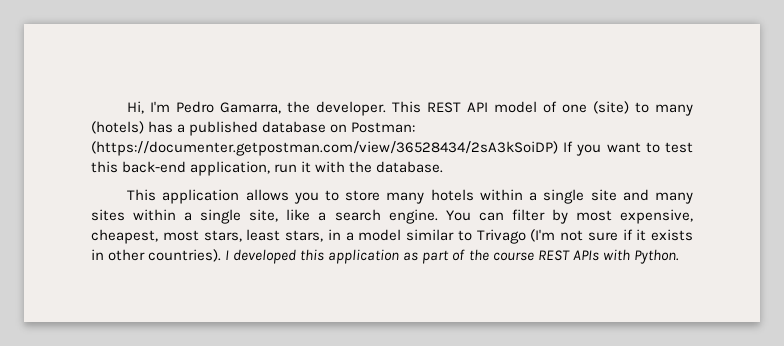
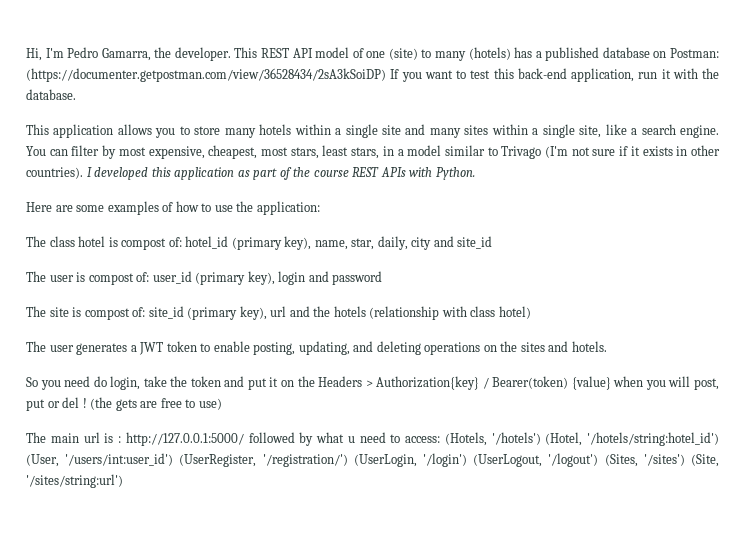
(679, 256) none -> [26,201,320,215] [26,236,493,250] [26,271,383,285] [26,306,531,320] [26,341,607,355] [26,376,719,390] [26,397,222,411] [26,432,719,446] [26,453,720,467] [26,474,123,488] // Here are some examples of how to use the application: // The class hotel is compost of: hotel_id (primary key), name, star, daily, city and site_id // The user is compost of: user_id (primary key), login and password // The site is compost of: site_id (primary key), url and the hotels (relationship with class hotel) // The user generates a JWT token to enable posting, updating, and deleting operations on the sites and hotels. // So you need do login, take the token and put it on the Headers > Authorization{key} / Bearer(token) {value} when you will post, put or del ! (the gets are free to use) // The main url is : http://127.0.0.1:5000/ followed by what u need to access: (Hotels, '/hotels') (Hotel, '/hotels/string:hotel_id') (User, '/users/int:user_id') (UserRegister, '/registration/') (UserLogin, '/login') (UserLogout, '/logout') (Sites, '/sites') (Site, '/sites/string:url')

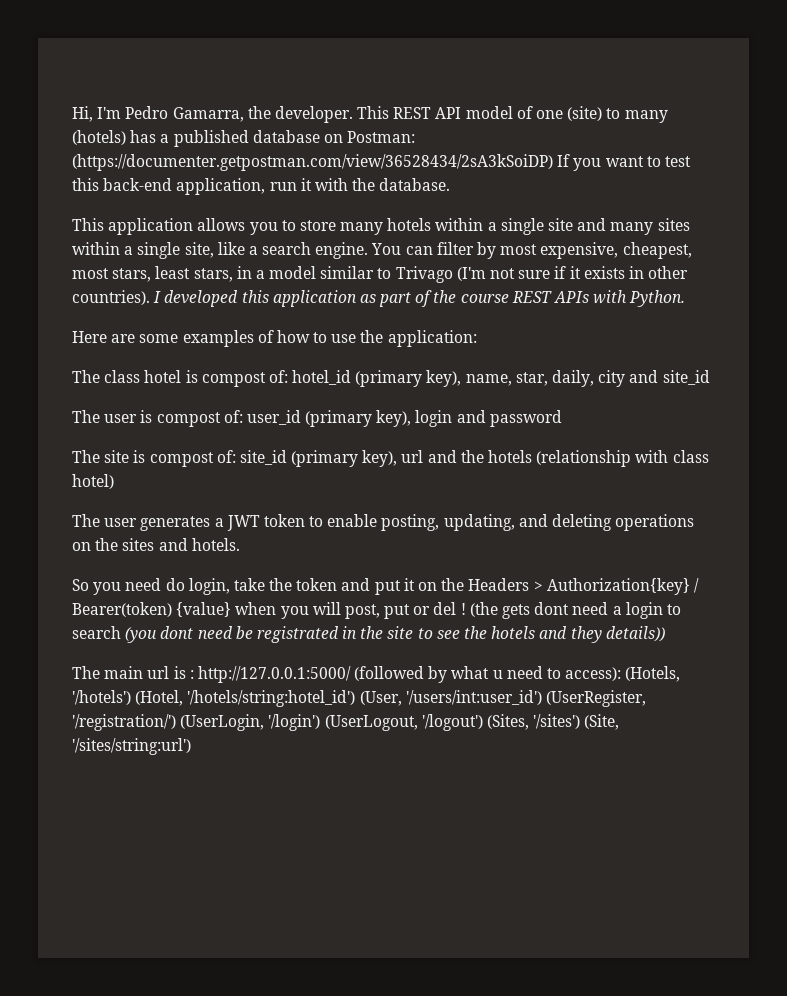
[140,398,222,410] are free to use) -> [534,602,681,619] [72,626,665,643] dont need a login to search (you dont need be registrated in the site to see the hotels and they details))
[248,432,295,443] followed -> [354,666,425,681] (followed
[405,436,440,443] access: -> [565,667,622,681] access):

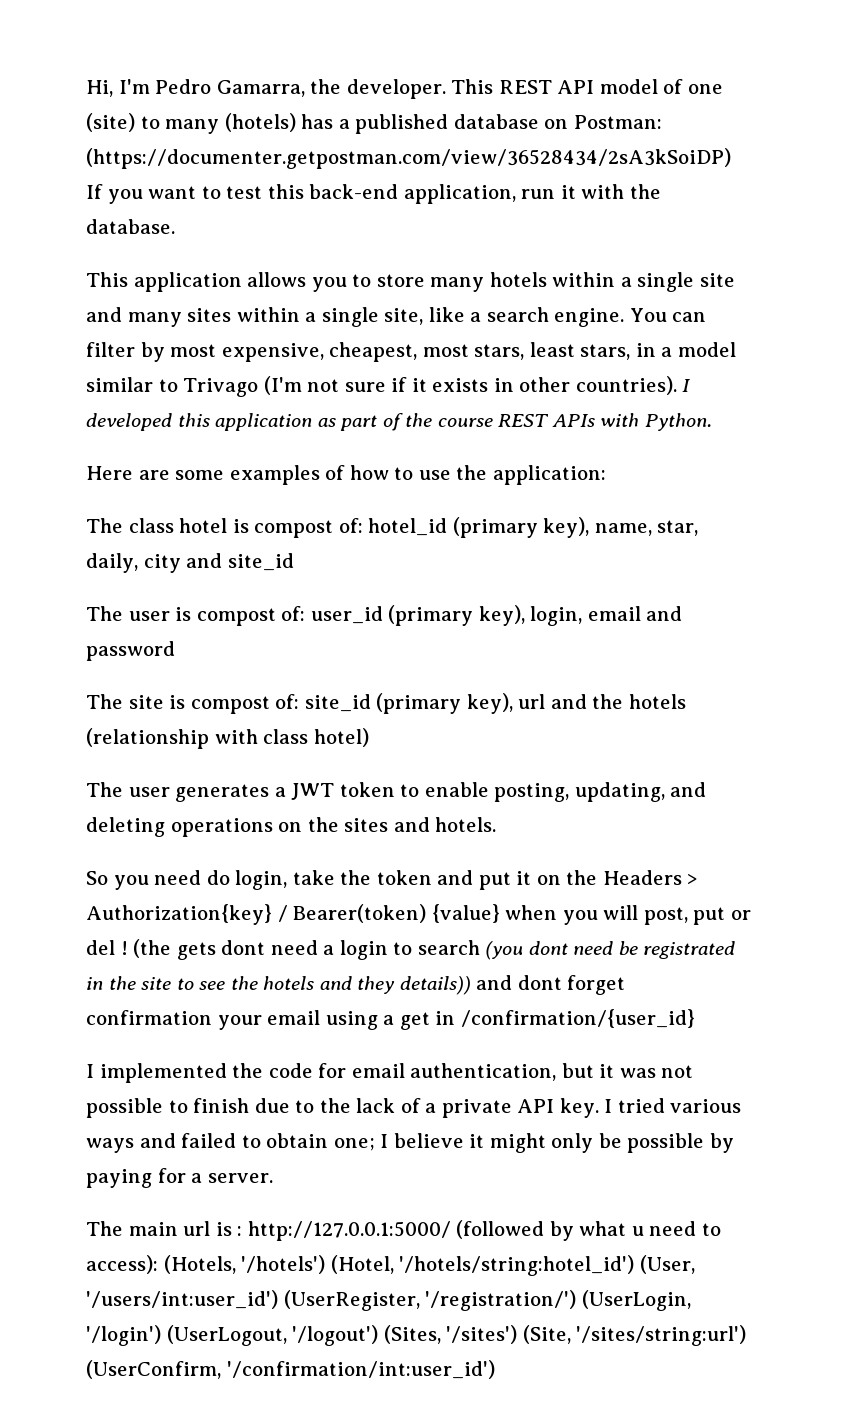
[415,410,453,427] login -> [530,606,641,626] login, email
(665, 634) none -> [476,975,626,995] [86,1009,695,1030] [86,1063,694,1083] [86,1098,742,1118] [86,1133,734,1153] [86,1168,273,1188] and dont forget confirmation your email using a get in /confirmation/{user_id} // I implemented the code for email authentication, but it was not possible to finish due to the lack of a private API key. I tried various ways and failed to obtain one; I believe it might only be possible by paying for a server.
(191, 746) none -> [86,1360,495,1379] (UserConfirm, '/confirmation/int:user_id')

